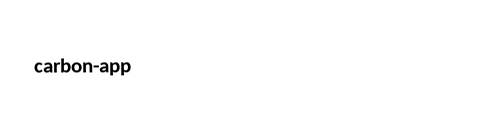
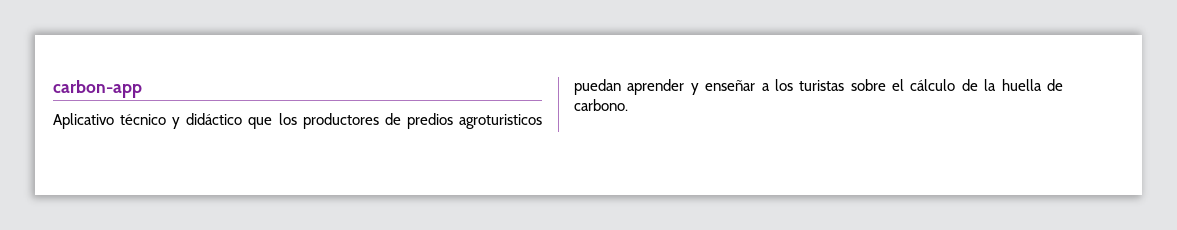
(132, 67) none -> [53,113,542,129] [574,79,1063,95] [574,99,628,111] // Aplicativo técnico y didáctico que los productores de predios agroturisticos puedan aprender y enseñar a los turistas sobre el cálculo de la huella de carbono.

